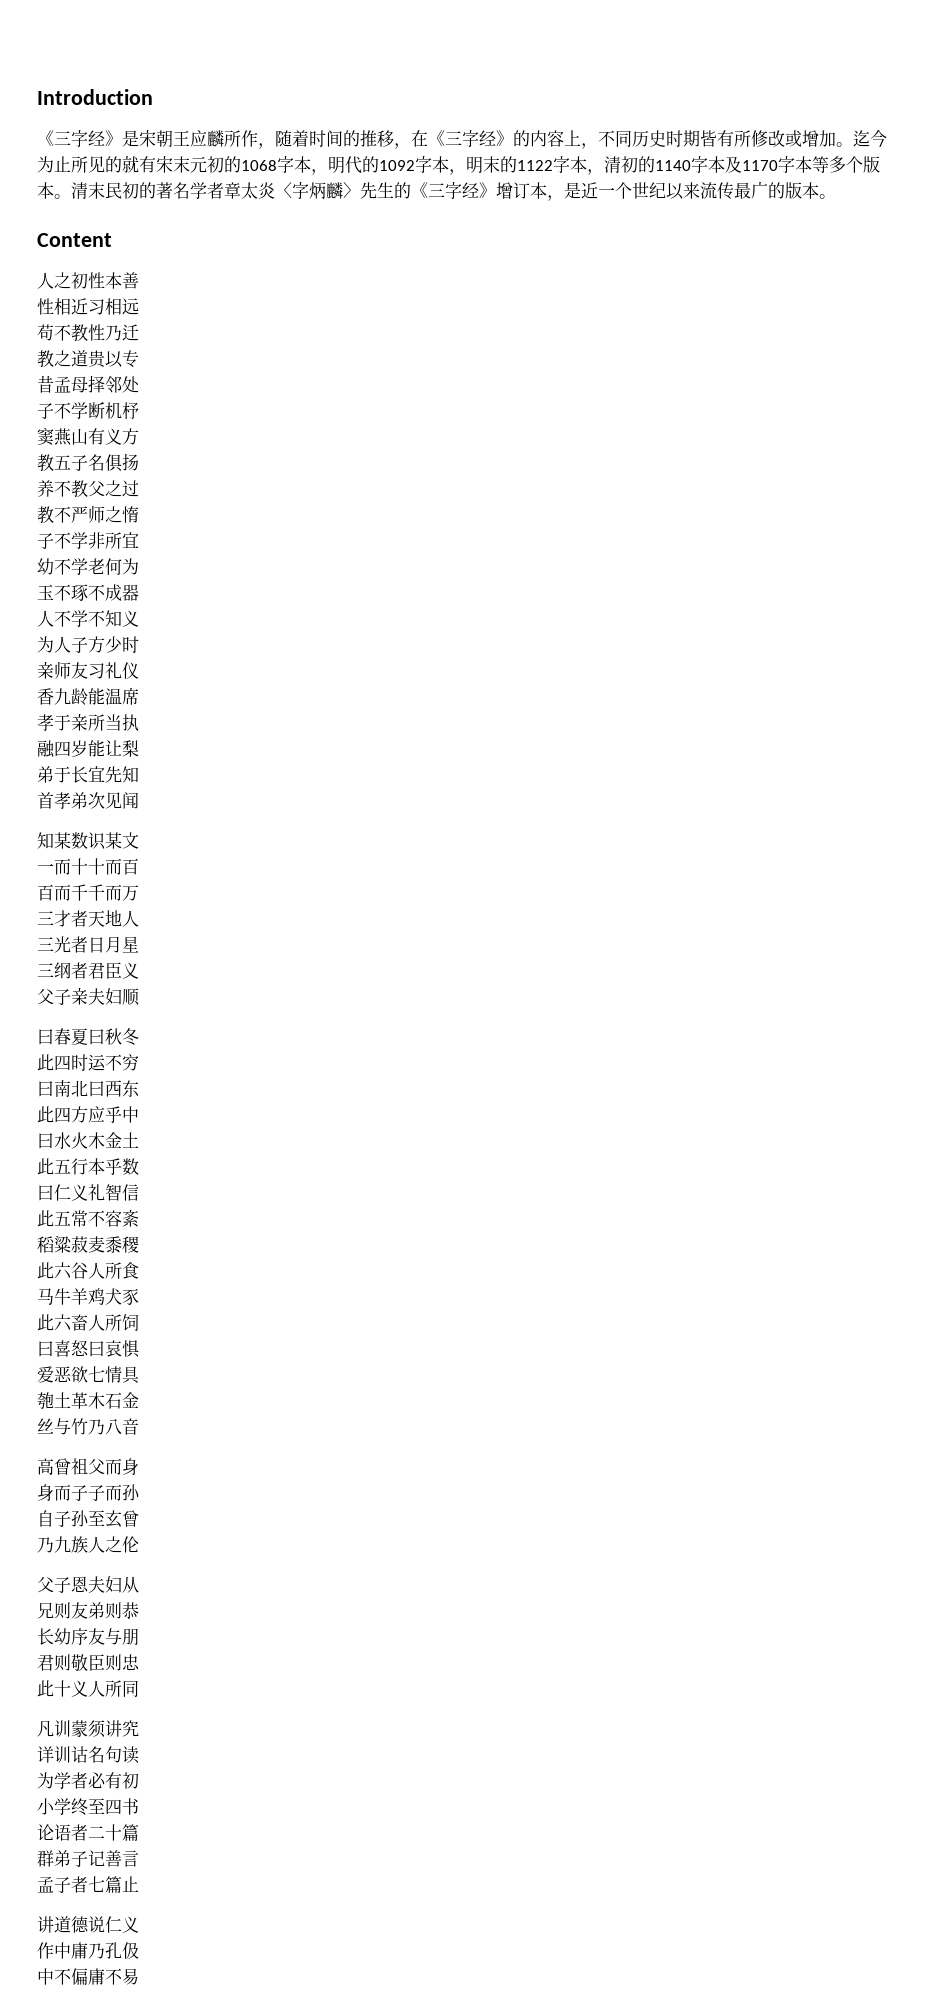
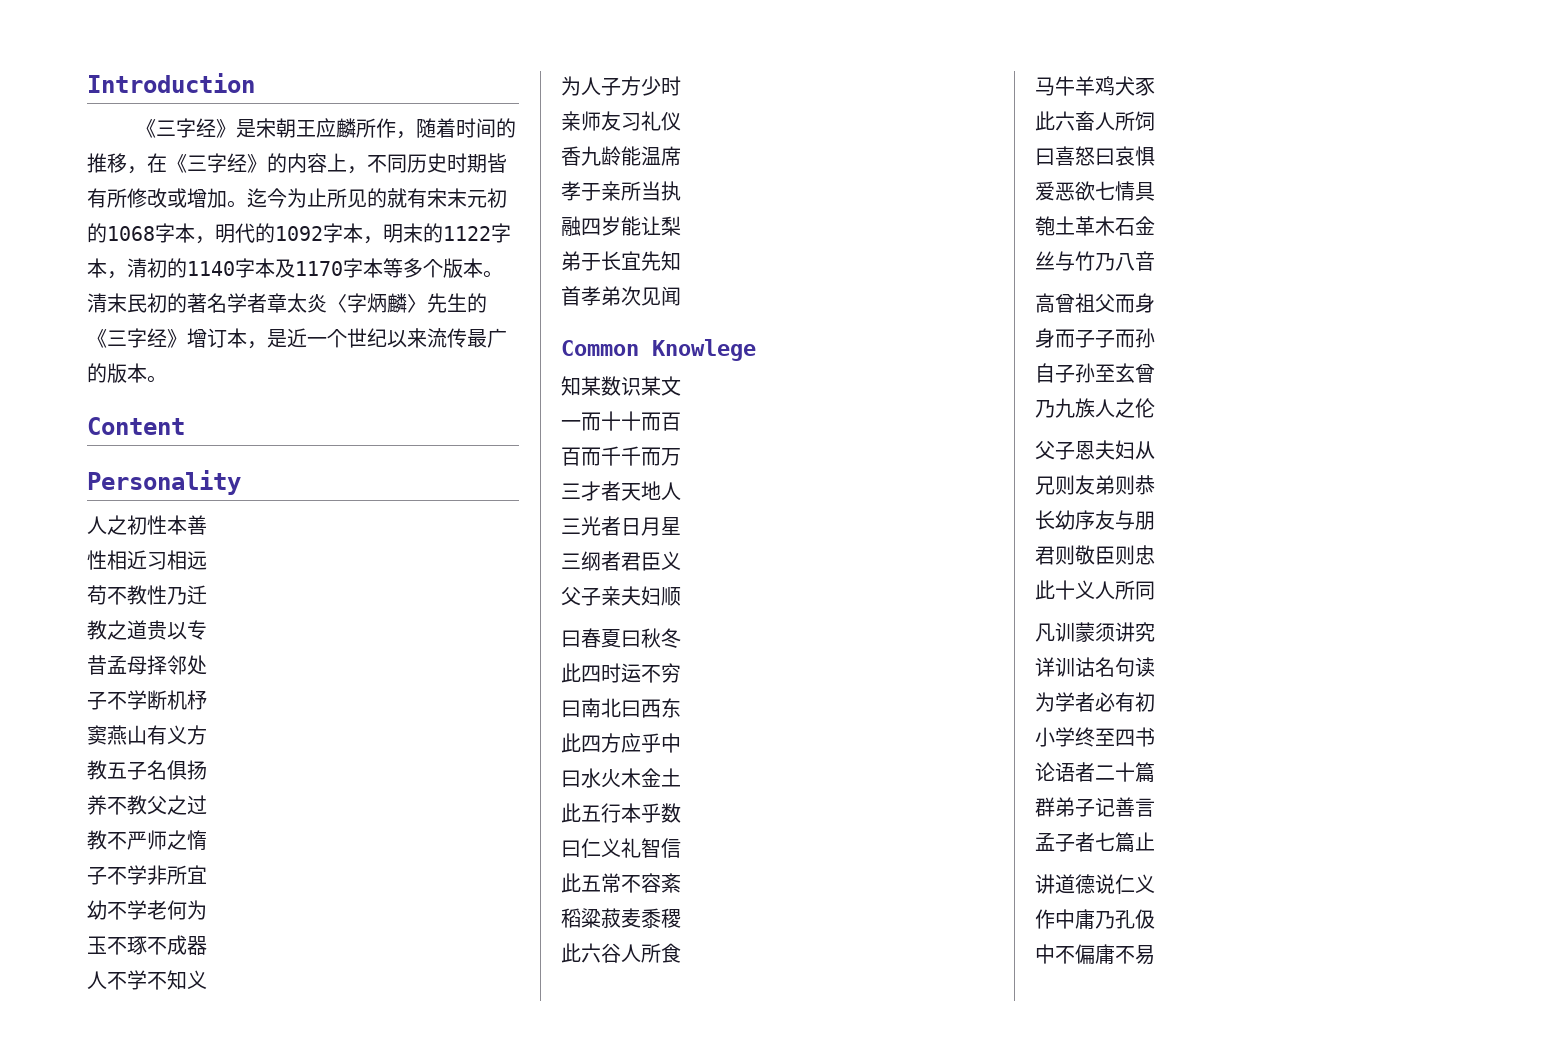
(112, 240) none -> [87,470,241,495] // Personality
(139, 800) none -> [561,339,756,361] // Common Knowlege

